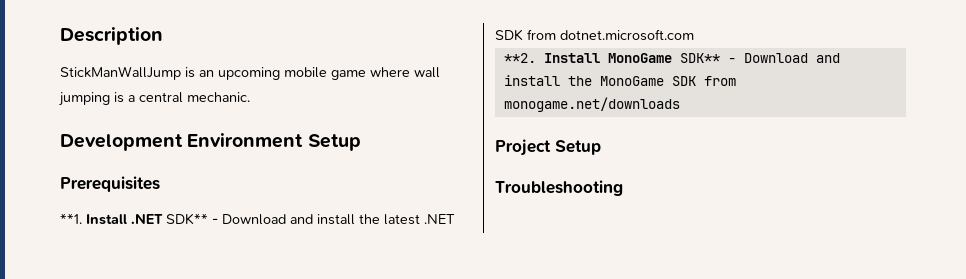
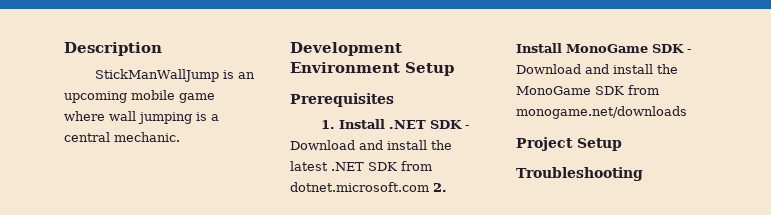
[60,213,82,224] **1. -> [321,120,336,129] 1.
[166,213,208,225] SDK** -> [430,120,463,129] SDK
[503,53,536,63] // **2. -> [433,183,447,192] 2.
[679,53,720,63] SDK** -> [652,44,684,53] SDK

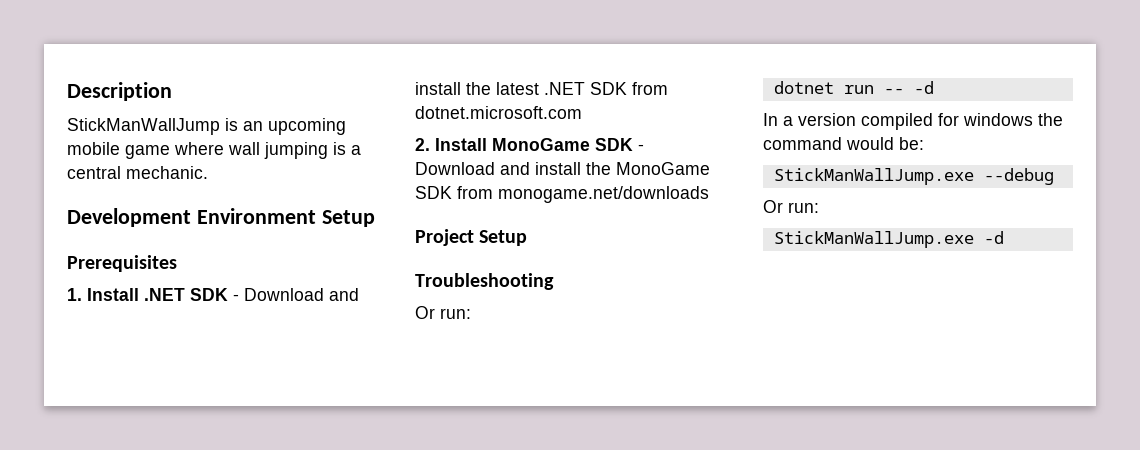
(429, 187) none -> (582, 112) //
(643, 174) none -> [415,306,471,319] [773,81,934,94] [763,113,1063,130] [763,137,924,150] [773,168,1054,185] [763,200,819,213] [773,231,1004,248] // Or run: // dotnet run -- -d // In a version compiled for windows the command would be: // StickManWallJump.exe --debug // Or run: // StickManWallJump.exe -d

